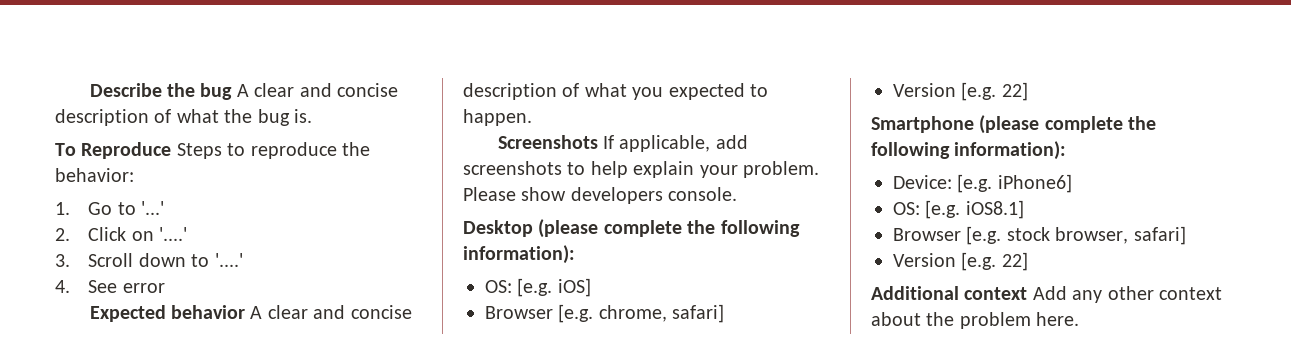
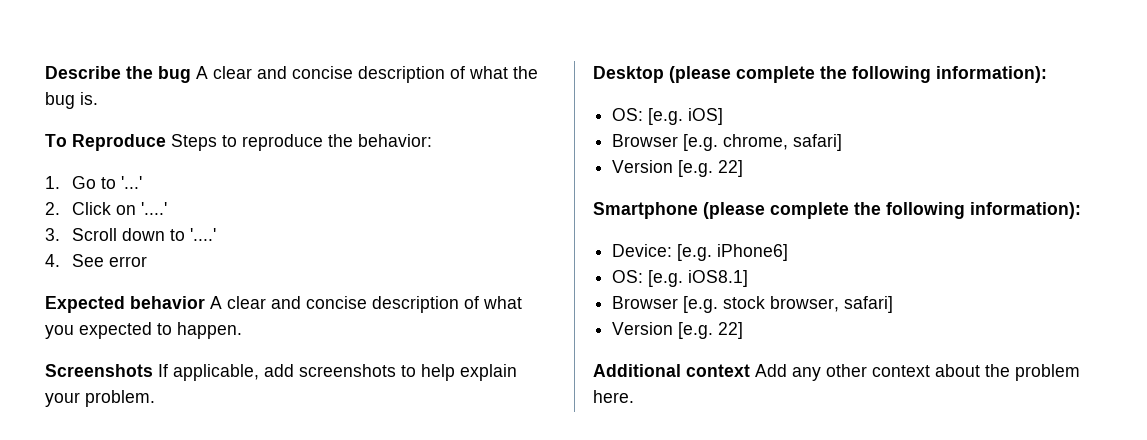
[463,187,738,204] Please show developers console. -> (155, 398) none

